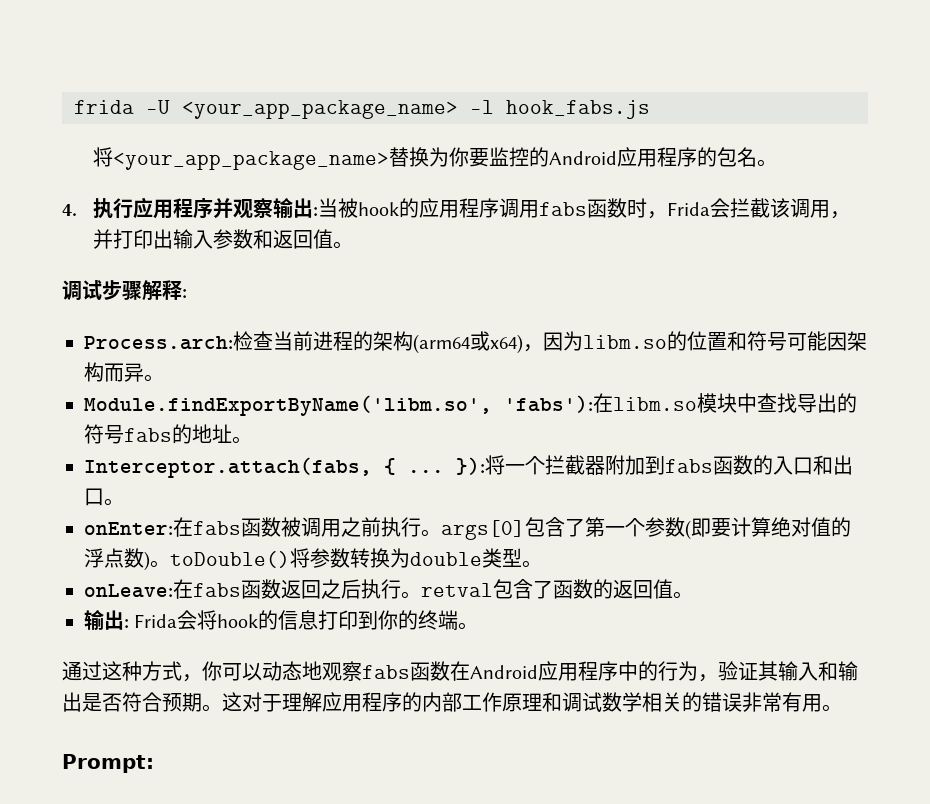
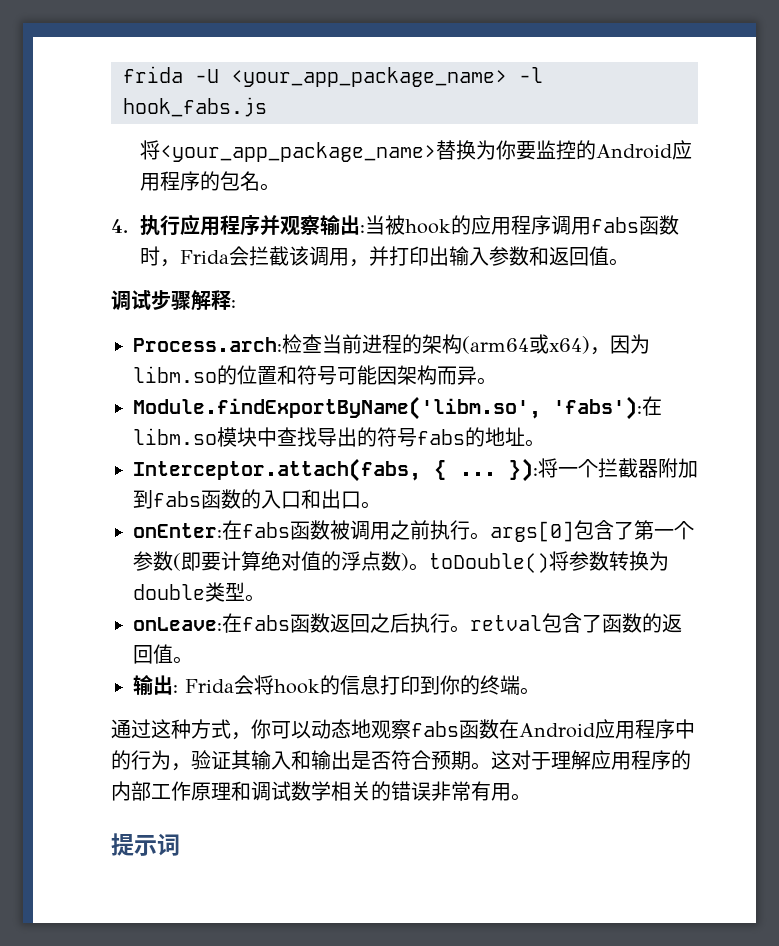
[62,754,154,773] Prompt: -> [111,833,180,856] 提示词

